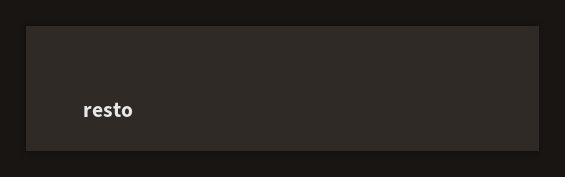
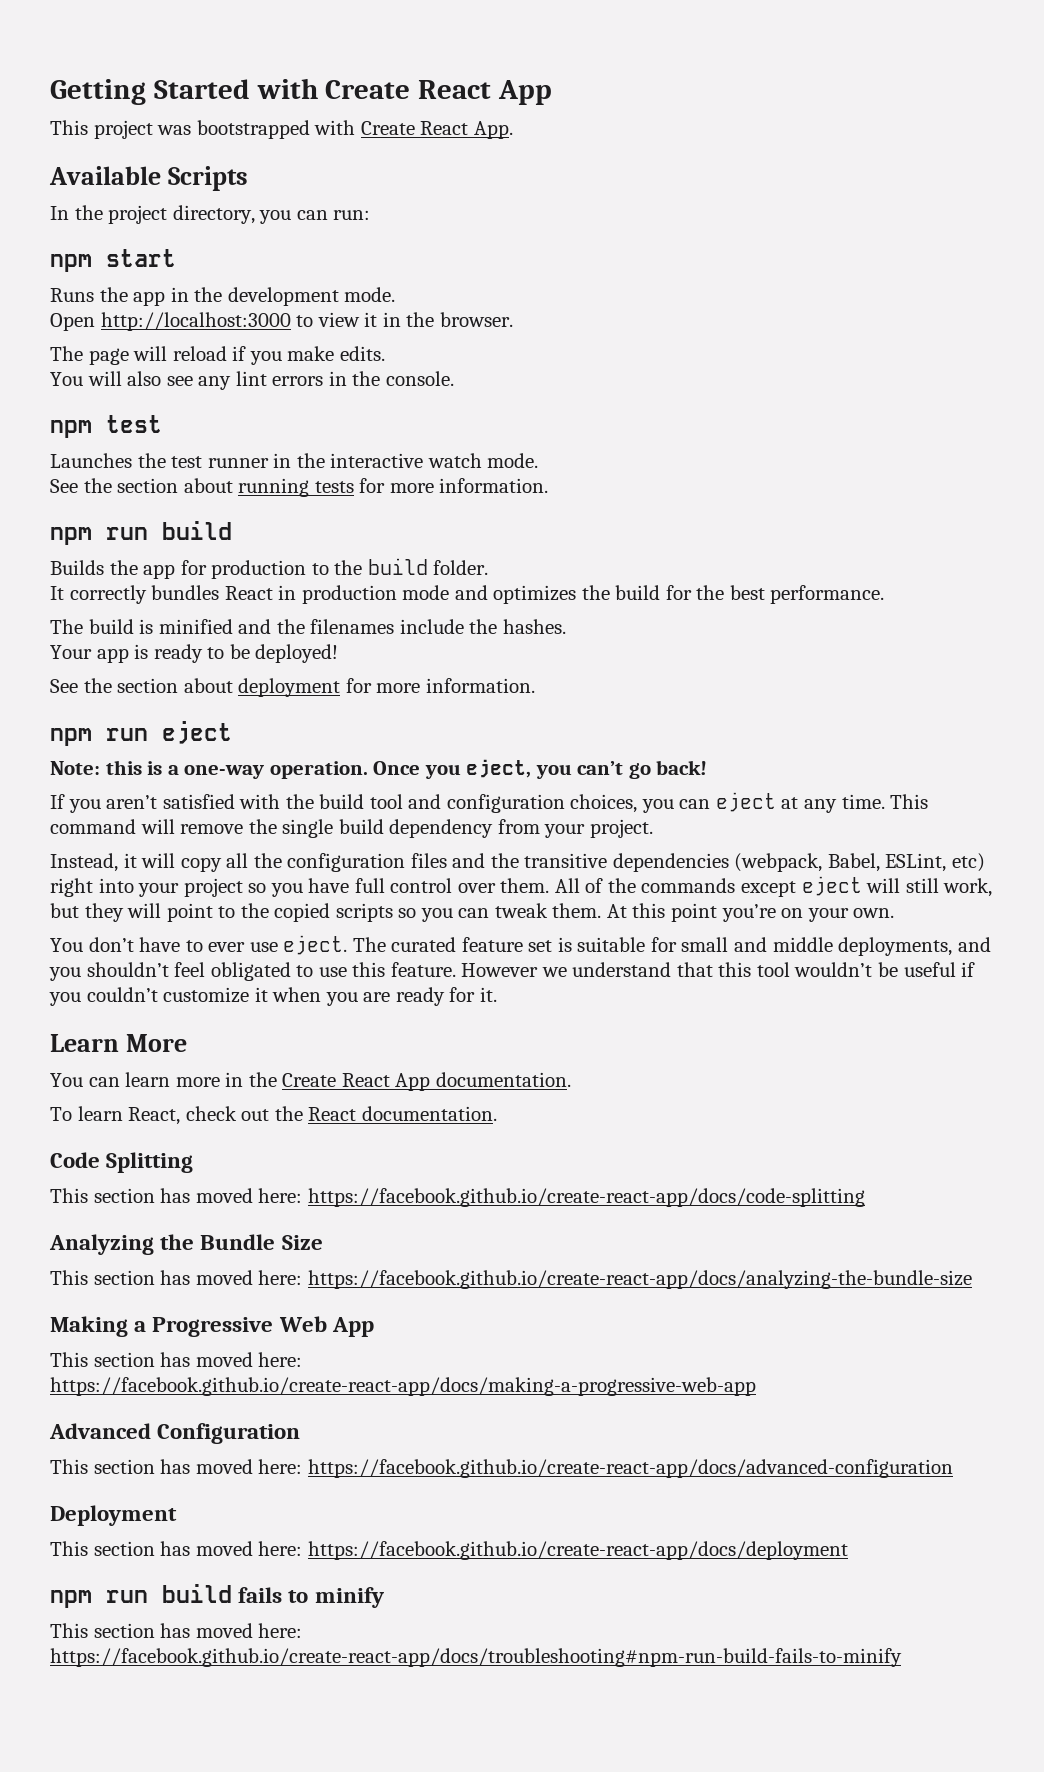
[83,102,133,117] resto -> [50,78,553,105] [50,120,513,139] [49,166,248,191] [50,205,371,224] [50,249,176,272] [50,287,396,306] [50,312,513,331] [50,346,385,365] [50,371,454,390] [50,415,162,438] [50,453,539,468] [50,478,549,497] [50,521,232,545] [50,558,489,579] [50,585,885,604] [50,619,566,634] [50,644,339,663] [50,678,535,697] [50,721,232,746] [50,759,708,779] [50,792,929,813] [50,819,653,838] [50,853,986,872] [50,876,993,897] [50,903,895,922] [50,935,991,956] [49,962,976,981] [49,987,497,1006] [50,1034,187,1052] [50,1072,571,1091] [50,1106,497,1125] [50,1152,194,1173] [50,1188,865,1207] [49,1234,323,1255] [50,1270,972,1289] [50,1316,374,1337] [50,1352,303,1367] [50,1377,756,1396] [49,1423,301,1444] [50,1459,953,1478] [50,1505,177,1526] [50,1541,848,1560] [50,1584,384,1608] [50,1623,303,1638] [50,1648,902,1667] Getting Started with Create React App // This project was bootstrapped with Create React App. // Available Scripts // In the project directory, you can run: // npm start // Runs the app in the development mode. // Open http://localhost:3000 to view it in the browser. // The page will reload if you make edits. // You will also see any lint errors in the console. // npm test // Launches the test runner in the interactive watch mode. // See the section about running tests for more information. // npm run build // Builds the app for production to the build folder. // It correctly bundles React in production mode and optimizes the build for the best performance. // The build is minified and the filenames include the hashes. // Your app is ready to be deployed! // See the section about deployment for more information. // npm run eject // Note: this is a one-way operation. Once you eject, you can’t go back! // If you aren’t satisfied with the build tool and configuration choices, you can eject at any time. This command will remove the single build dependency from your project. // Instead, it will copy all the configuration files and the transitive dependencies (webpack, Babel, ESLint, etc) right into your project so you have full control over them. All of the commands except eject will still work, but they will point to the copied scripts so you can tweak them. At this point you’re on your own. // You don’t have to ever use eject. The curated feature set is suitable for small and middle deployments, and you shouldn’t feel obligated to use this feature. However we understand that this tool wouldn’t be useful if you couldn’t customize it when you are ready for it. // Learn More // You can learn more in the Create React App documentation. // To learn React, check out the React documentation. // Code Splitting // This section has moved here: https://facebook.github.io/create-react-app/docs/code-splitting // Analyzing the Bundle Size // This section has moved here: https://facebook.github.io/create-react-app/docs/analyzing-the-bundle-size // Making a Progressive Web App // This section has moved here: https://facebook.github.io/create-react-app/docs/making-a-progressive-web-app // Advanced Configuration // This section has moved here: https://facebook.github.io/create-react-app/docs/advanced-configuration // Deployment // This section has moved here: https://facebook.github.io/create-react-app/docs/deployment // npm run build fails to minify // This section has moved here: https://facebook.github.io/create-react-app/docs/troubleshooting#npm-run-build-fails-to-minify

